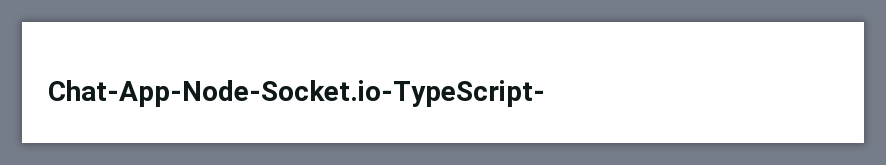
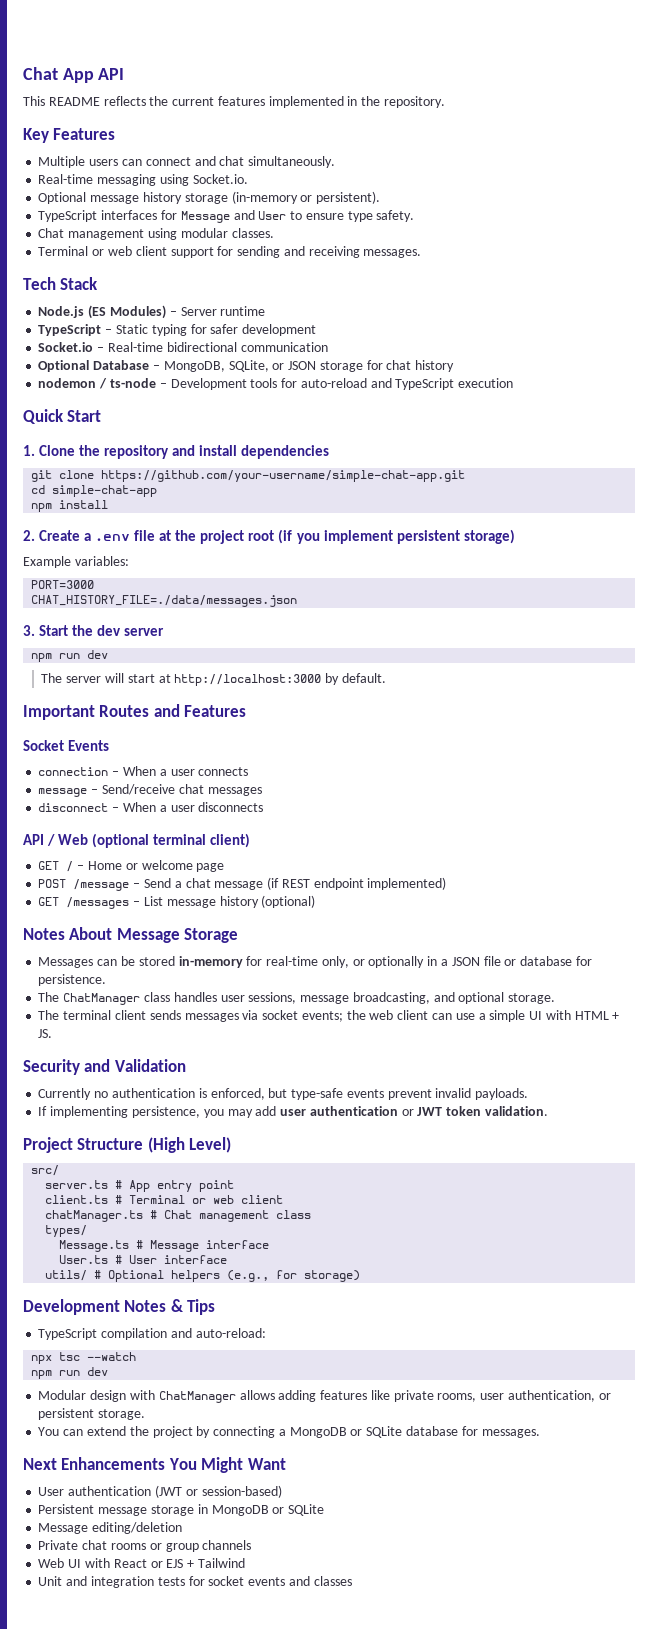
[48,80,545,107] Chat-App-Node-Socket.io-TypeScript- -> [23,67,125,83] [23,96,446,108] [23,128,116,143] [38,156,336,168] [38,174,248,186] [38,191,381,204] [38,210,415,223] [38,228,274,240] [38,246,422,258] [23,277,99,290] [38,305,266,319] [38,324,317,336] [38,342,328,352] [38,360,455,372] [38,378,514,390] [23,409,102,424] [23,445,330,459] [31,470,466,482] [31,485,158,497] [31,500,109,512] [23,529,515,544] [23,556,129,568] [31,580,95,589] [31,595,298,607] [23,625,165,636] [31,650,109,662] [41,673,386,686] [23,704,247,720] [23,740,110,751] [38,766,249,776] [38,784,262,797] [38,802,264,812] [23,833,251,848] [38,860,225,872] [38,877,447,891] [38,895,316,909] [23,927,239,943] [38,956,592,968] [38,974,107,986] [38,992,556,1005] [38,1010,620,1022] [38,1029,53,1038] [23,1059,186,1075] [38,1088,529,1100] [38,1106,548,1118] [23,1137,232,1153] [31,1165,60,1176] [45,1180,235,1192] [45,1195,284,1204] [45,1210,312,1222] [45,1225,88,1237] [59,1240,270,1252] [59,1255,228,1264] [45,1270,361,1282] [23,1299,216,1315] [38,1328,266,1340] [31,1352,137,1364] [31,1367,109,1379] [38,1390,611,1403] [38,1408,146,1420] [38,1426,540,1438] [23,1457,286,1473] [38,1485,282,1498] [38,1504,325,1516] [38,1522,183,1534] [38,1540,252,1552] [38,1558,245,1568] [38,1576,352,1588] Chat App API // This README reflects the current features implemented in the repository. // Key Features // Multiple users can connect and chat simultaneously. // Real-time messaging using Socket.io. // Optional message history storage (in-memory or persistent). // TypeScript interfaces for Message and User to ensure type safety. // Chat management using modular classes. // Terminal or web client support for sending and receiving messages. // Tech Stack // Node.js (ES Modules) – Server runtime // TypeScript – Static typing for safer development // Socket.io – Real-time bidirectional communication // Optional Database – MongoDB, SQLite, or JSON storage for chat history // nodemon / ts-node – Development tools for auto-reload and TypeScript execution // Quick Start // 1. Clone the repository and install dependencies // git clone https://github.com/your-username/simple-chat-app.git // cd simple-chat-app // npm install // 2. Create a .env file at the project root (if you implement persistent storage) // Example variables: // PORT=3000 // CHAT_HISTORY_FILE=./data/messages.json // 3. Start the dev server // npm run dev // The server will start at http://localhost:3000 by default. // Important Routes and Features // Socket Events // connection – When a user connects // message – Send/receive chat messages // disconnect – When a user disconnects // API / Web (optional terminal client) // GET / – Home or welcome page // POST /message – Send a chat message (if REST endpoint implemented) // GET /messages – List message history (optional) // Notes About Message Storage // Messages can be stored in-memory for real-time only, or optionally in a JSON file or database for persistence. // The ChatManager class handles user sessions, message broadcasting, and optional storage. // The terminal client sends messages via socket events; the web client can use a simple UI with HTML + JS. // Security and Validation // Currently no authentication is enforced, but type-safe events prevent invalid payloads. // If implementing persistence, you may add user authentication or JWT token validation. // Project Structure (High Level) // src/ // server.ts # App entry point // client.ts # Terminal or web client // chatManager.ts # Chat management class // types/ // Message.ts # Message interface // User.ts # User interface // utils/ # Optional helpers (e.g., for storage) // Development Notes & Tips // TypeScript compilation and auto-reload: // npx tsc --watch // npm run dev // Modular design with ChatManager allows adding features like private rooms, user authentication, or persistent storage. // You can extend the project by connecting a MongoDB or SQLite database for messages. // Next Enhancements You Might Want // User authentication (JWT or session-based) // Persistent message storage in MongoDB or SQLite // Message editing/deletion // Private chat rooms or group channels // Web UI with React or EJS + Tailwind // Unit and integration tests for socket events and classes

